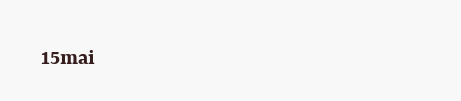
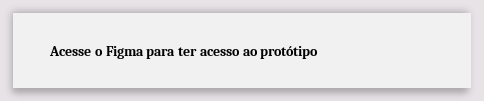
[41,50,95,64] 15mai -> [49,46,319,59] Acesse o Figma para ter acesso ao protótipo

